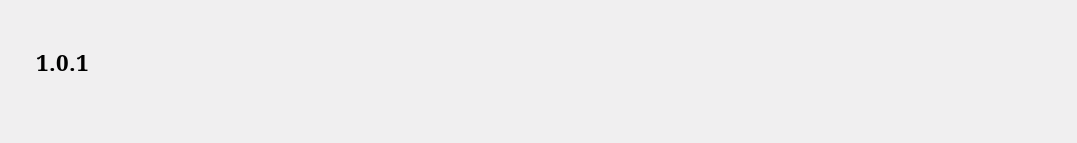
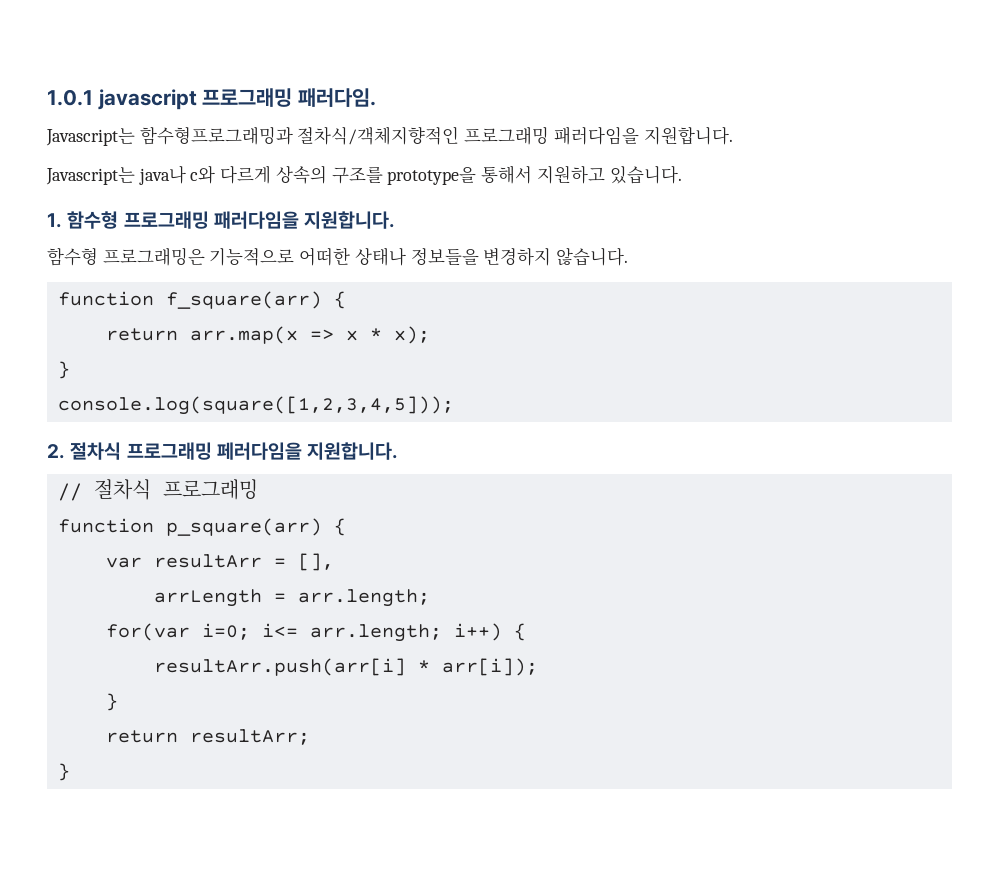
(89, 63) none -> [97,88,377,110] [46,126,733,146] [46,165,682,185] [47,211,396,229] [47,247,629,266] [57,291,346,309] [105,326,430,344] [57,361,70,379] [57,396,454,415] [47,442,399,460] [57,479,258,501] [57,518,346,536] [105,553,334,571] [153,589,430,607] [105,623,526,642] [153,658,538,676] [105,693,118,711] [105,729,310,745] [57,763,70,781] javascript 프로그래밍 패러다임. // Javascript는 함수형프로그래밍과 절차식/객체지향적인 프로그래밍 패러다임을 지원합니다. // Javascript는 java나 c와 다르게 상속의 구조를 prototype을 통해서 지원하고 있습니다. // 1. 함수형 프로그래밍 패러다임을 지원합니다. // 함수형 프로그래밍은 기능적으로 어떠한 상태나 정보들을 변경하지 않습니다. // function f_square(arr) { // return arr.map(x => x * x); // } // console.log(square([1,2,3,4,5])); // 2. 절차식 프로그래밍 페러다임을 지원합니다. // // 절차식 프로그래밍 // function p_square(arr) { // var resultArr = [], // arrLength = arr.length; // for(var i=0; i<= arr.length; i++) { // resultArr.push(arr[i] * arr[i]); // } // return resultArr; // }

